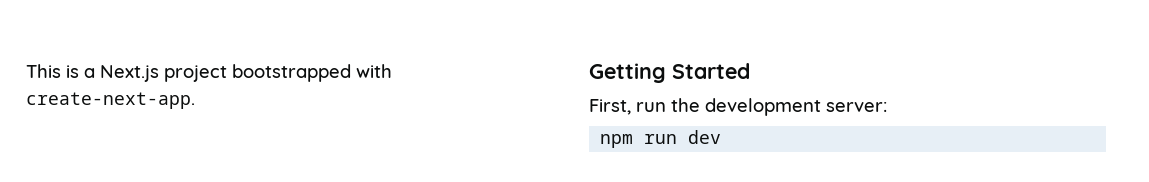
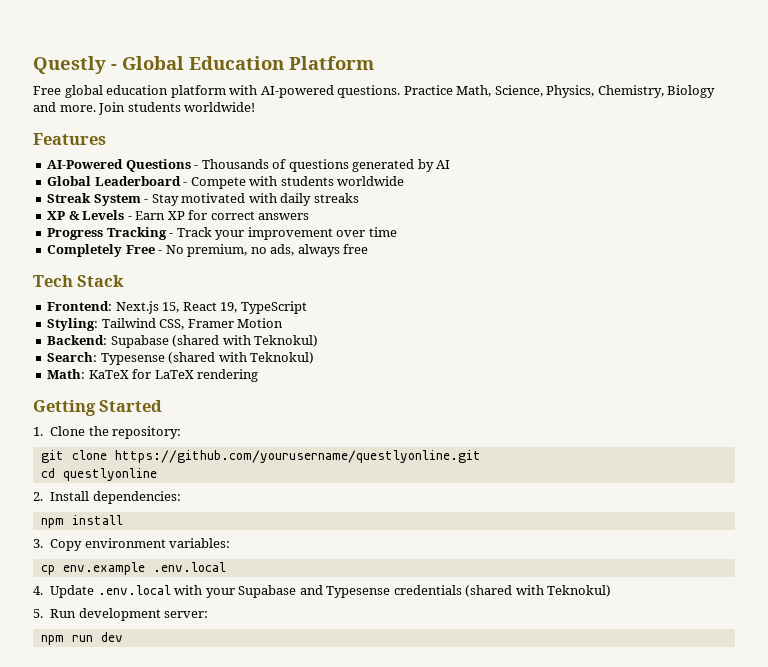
[26,64,392,82] [26,92,195,109] [589,63,750,83] [589,98,700,115] This is a Next.js project bootstrapped with create-next-app. // Getting Started // First, run the -> [33,56,374,74] [33,85,716,98] [33,102,256,115] [33,133,106,145] [47,159,451,172] [47,176,405,189] [47,193,359,206] [47,210,310,220] [47,227,397,240] [47,244,369,257] [33,275,125,287] [47,301,307,314] [47,318,284,331] [47,335,319,348] [47,352,315,365] [47,369,259,382] [33,400,163,416] [33,426,182,439] [40,450,481,463] [40,468,157,481] [33,491,181,504] [40,515,123,528] [33,538,231,551] [40,562,226,575] [33,585,612,598] [33,609,77,618] Questly - Global Education Platform // Free global education platform with AI-powered questions. Practice Math, Science, Physics, Chemistry, Biology and more. Join students worldwide! // Features // AI-Powered Questions - Thousands of questions generated by AI // Global Leaderboard - Compete with students worldwide // Streak System - Stay motivated with daily streaks // XP & Levels - Earn XP for correct answers // Progress Tracking - Track your improvement over time // Completely Free - No premium, no ads, always free // Tech Stack // Frontend: Next.js 15, React 19, TypeScript // Styling: Tailwind CSS, Framer Motion // Backend: Supabase (shared with Teknokul) // Search: Typesense (shared with Teknokul) // Math: KaTeX for LaTeX rendering // Getting Started // 1. Clone the repository: // git clone https://github.com/yourusername/questlyonline.git // cd questlyonline // 2. Install dependencies: // npm install // 3. Copy environment variables: // cp env.example .env.local // 4. Update .env.local with your Supabase and Typesense credentials (shared with Teknokul) // 5. Run

